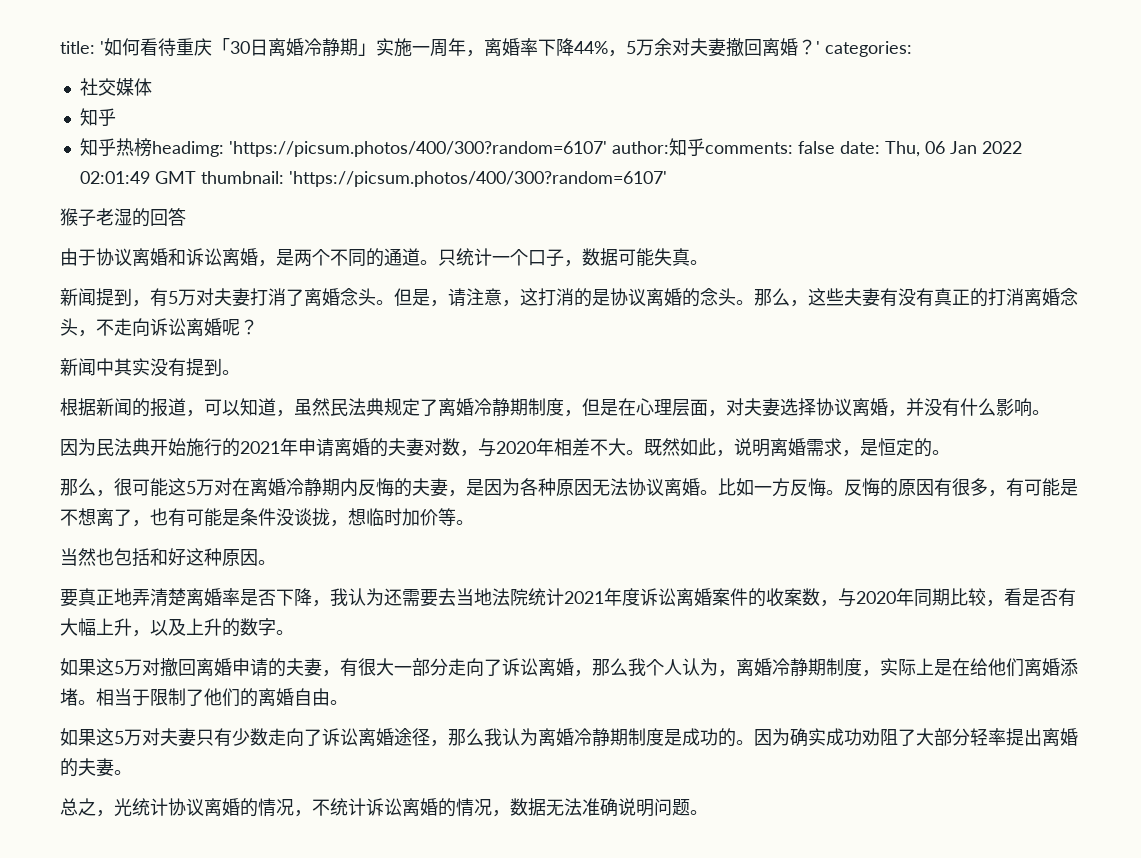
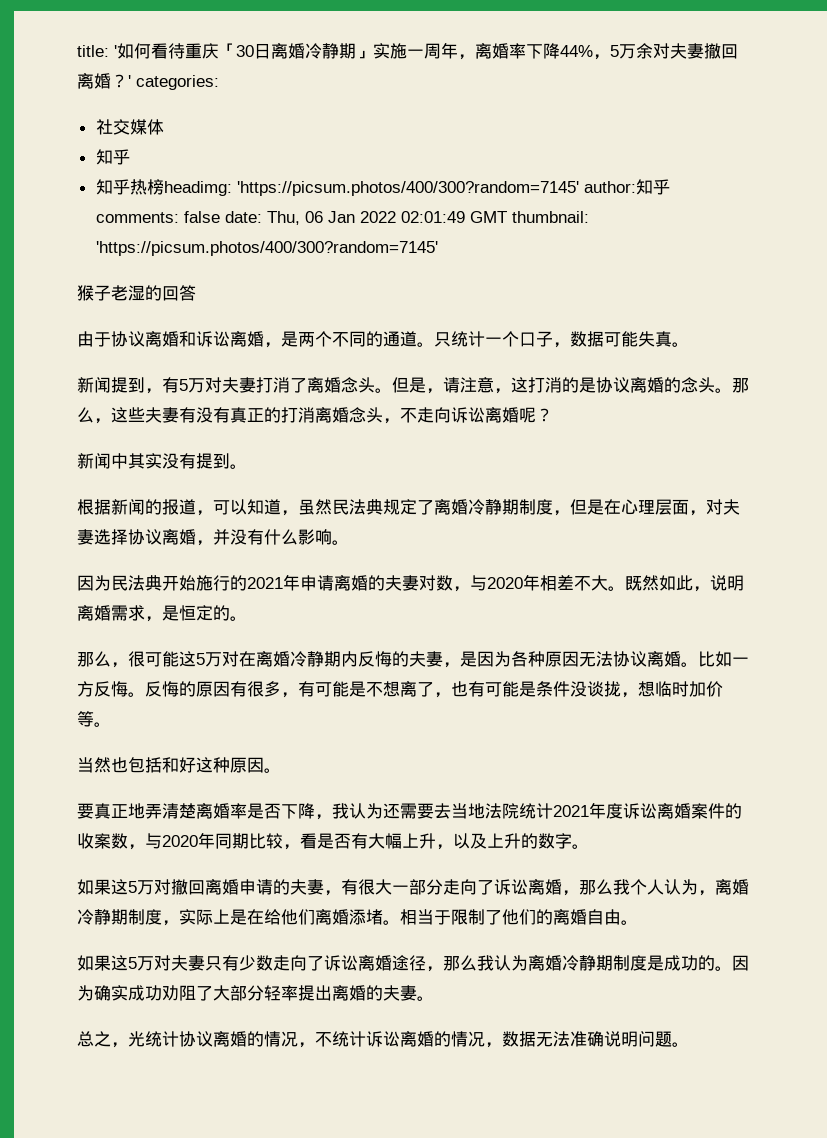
[228,141,607,157] 'https://picsum.photos/400/300?random=6107' -> [236,181,579,196] 'https://picsum.photos/400/300?random=7145'
[288,171,667,187] 'https://picsum.photos/400/300?random=6107' -> [95,241,438,256] 'https://picsum.photos/400/300?random=7145'

